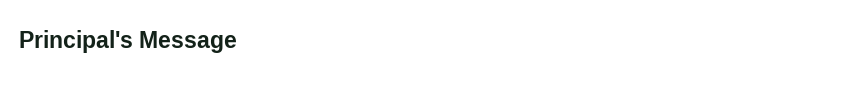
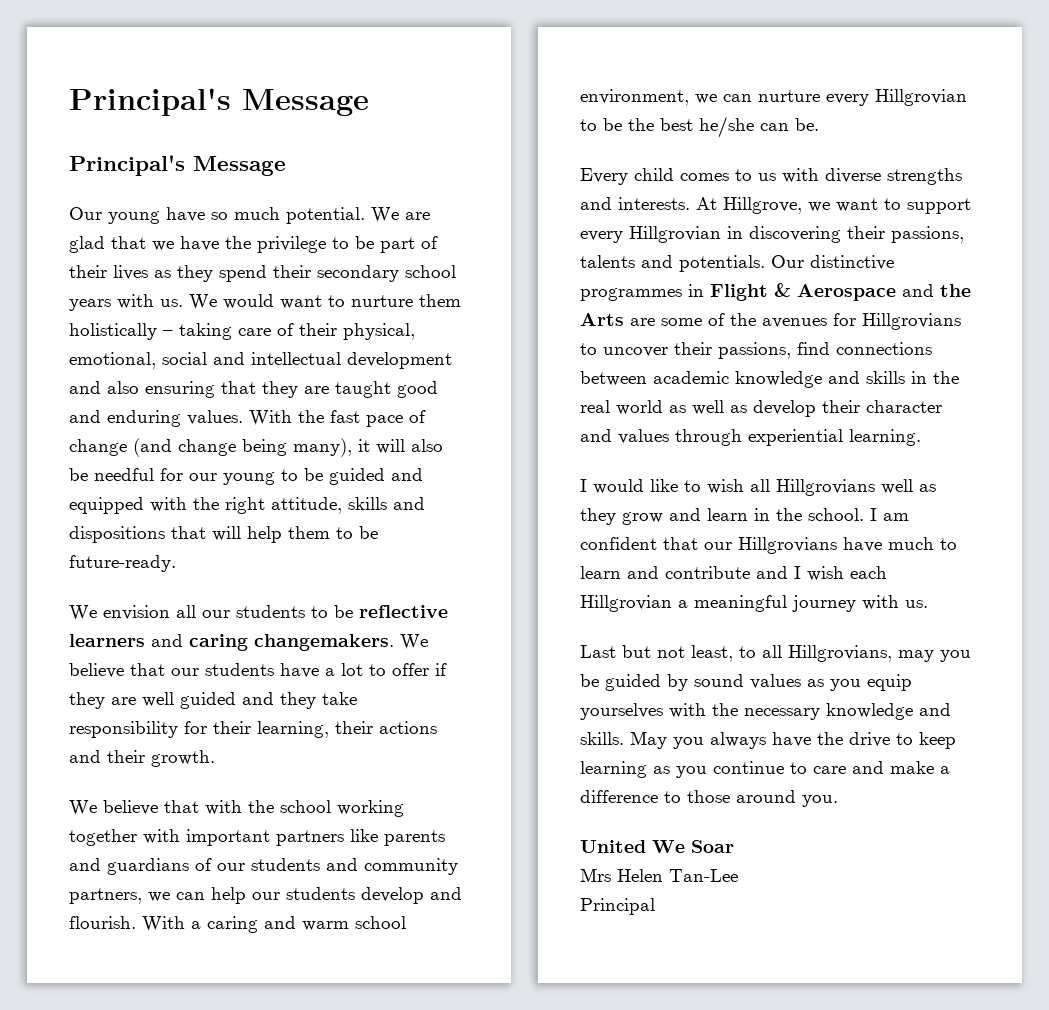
[19,30,238,53] Principal's Message -> [69,88,369,116] [69,155,286,176] [69,207,430,224] [69,236,438,253] [69,265,456,282] [69,294,461,311] [69,323,415,340] [69,352,452,369] [69,381,438,398] [69,410,426,427] [69,438,443,457] [69,468,423,485] [69,497,425,514] [69,526,378,543] [69,555,176,572] [69,605,448,621] [69,634,428,651] [69,663,447,678] [69,692,357,709] [69,721,437,738] [69,750,215,767] [69,800,404,817] [69,829,445,846] [69,858,458,875] [69,887,462,904] [69,916,406,933] [580,89,967,106] [580,116,819,138] [580,168,962,185] [580,197,971,214] [580,226,964,243] [580,255,894,272] [580,283,971,301] [580,313,961,330] [580,342,932,359] [580,371,959,388] [580,400,942,417] [580,429,921,446] [580,479,936,496] [580,508,909,525] [580,537,957,554] [580,566,887,581] [580,595,928,612] [580,645,971,662] [580,674,912,691] [580,703,951,720] [580,731,956,749] [580,761,950,778] [580,790,838,807] [580,840,734,853] [580,868,738,882] [580,898,655,915] Principal's Message // Principal's Message // Our young have so much potential. We are glad that we have the privilege to be part of their lives as they spend their secondary school years with us. We would want to nurture them holistically – taking care of their physical, emotional, social and intellectual development and also ensuring that they are taught good and enduring values. With the fast pace of change (and change being many), it will also be needful for our young to be guided and equipped with the right attitude, skills and dispositions that will help them to be future-ready. // We envision all our students to be reflective learners and caring changemakers. We believe that our students have a lot to offer if they are well guided and they take responsibility for their learning, their actions and their growth. // We believe that with the school working together with important partners like parents and guardians of our students and community partners, we can help our students develop and flourish. With a caring and warm school environment, we can nurture every Hillgrovian to be the best he/she can be. // Every child comes to us with diverse strengths and interests. At Hillgrove, we want to support every Hillgrovian in discovering their passions, talents and potentials. Our distinctive programmes in Flight & Aerospace and the Arts are some of the avenues for Hillgrovians to uncover their passions, find connections between academic knowledge and skills in the real world as well as develop their character and values through experiential learning. // I would like to wish all Hillgrovians well as they grow and learn in the school. I am confident that our Hillgrovians have much to learn and contribute and I wish each Hillgrovian a meaningful journey with us. // Last but not least, to all Hillgrovians, may you be guided by sound values as you equip yourselves with the necessary knowledge and skills. May you always have the drive to keep learning as you continue to care and make a difference to those around you. // United We Soar // Mrs Helen Tan-Lee // Principal

